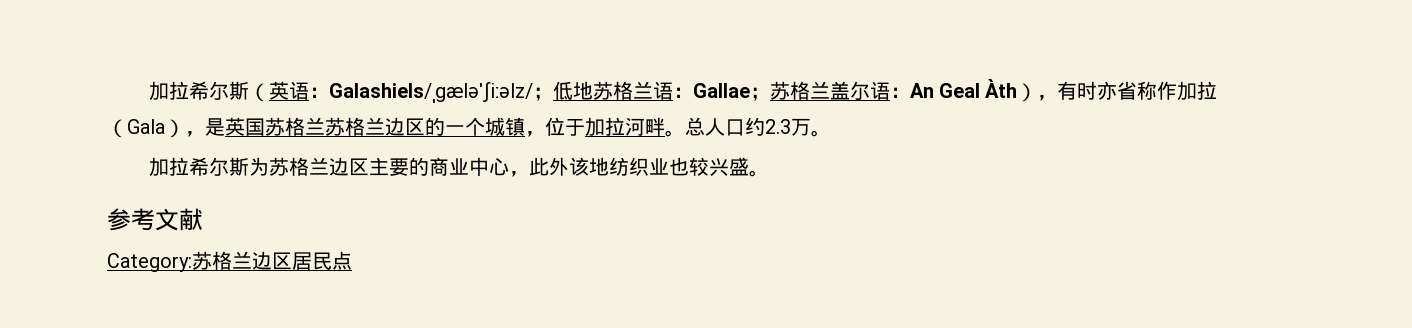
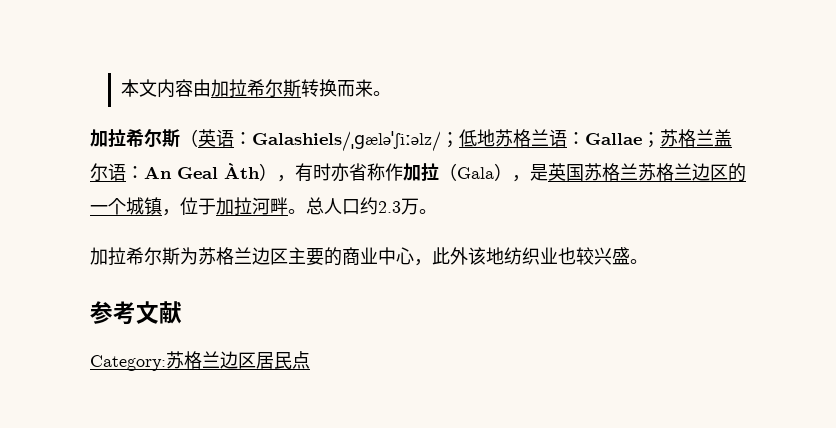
(148, 91) none -> [121,79,392,98] 本文内容由加拉希尔斯转换而来。 //

